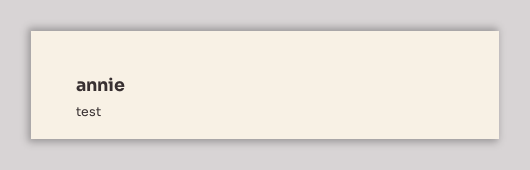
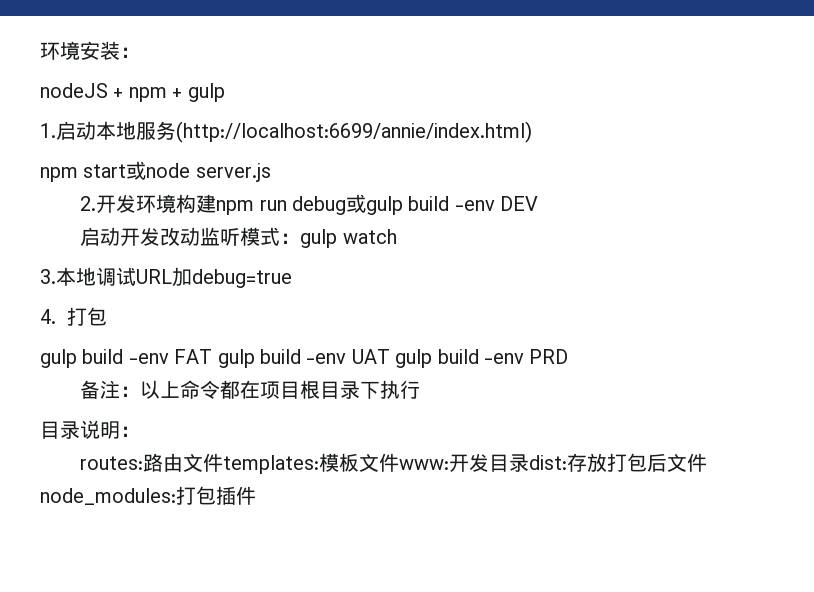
[76,77,125,92] [76,107,101,117] annie // test -> [40,41,140,60] [40,83,225,102] [40,121,532,143] [40,161,271,182] [80,194,539,215] [80,227,397,248] [40,267,292,288] [40,307,107,326] [40,349,569,368] [80,380,421,399] [40,420,140,439] [80,453,708,474] [40,486,256,505] 环境安装： // nodeJS + npm + gulp // 1.启动本地服务(http://localhost:6699/annie/index.html) // npm start或node server.js // 2.开发环境构建npm run debug或gulp build -env DEV // 启动开发改动监听模式：gulp watch // 3.本地调试URL加debug=true // 4.打包 // gulp build -env FAT gulp build -env UAT gulp build -env PRD // 备注：以上命令都在项目根目录下执行 // 目录说明： // routes:路由文件templates:模板文件www:开发目录dist:存放打包后文件node_modules:打包插件

